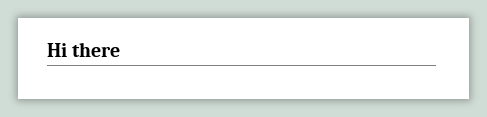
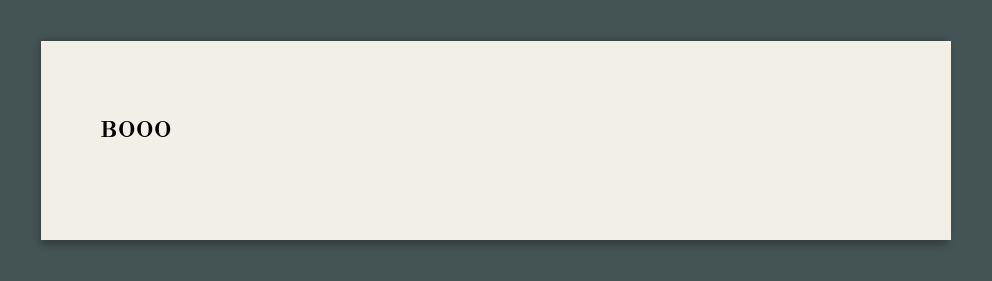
[47,42,121,57] Hi there -> [100,121,172,137] BOOO

